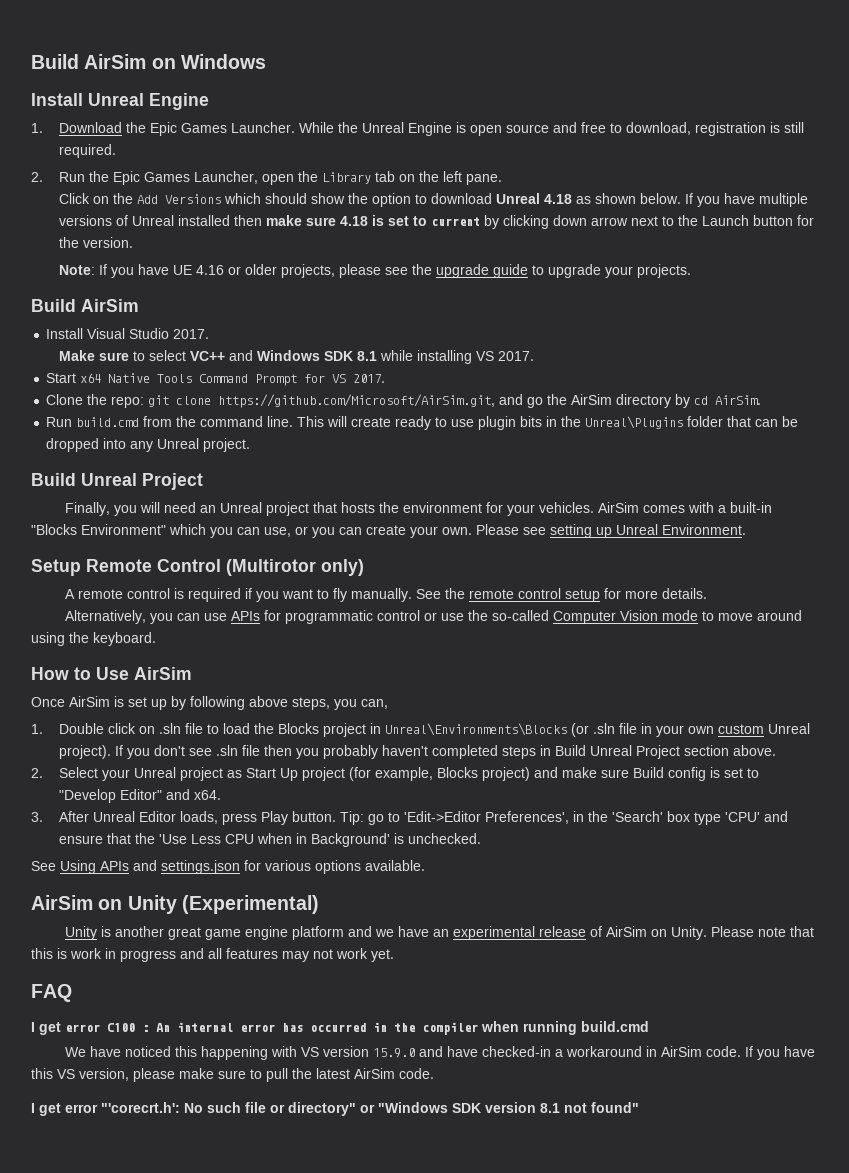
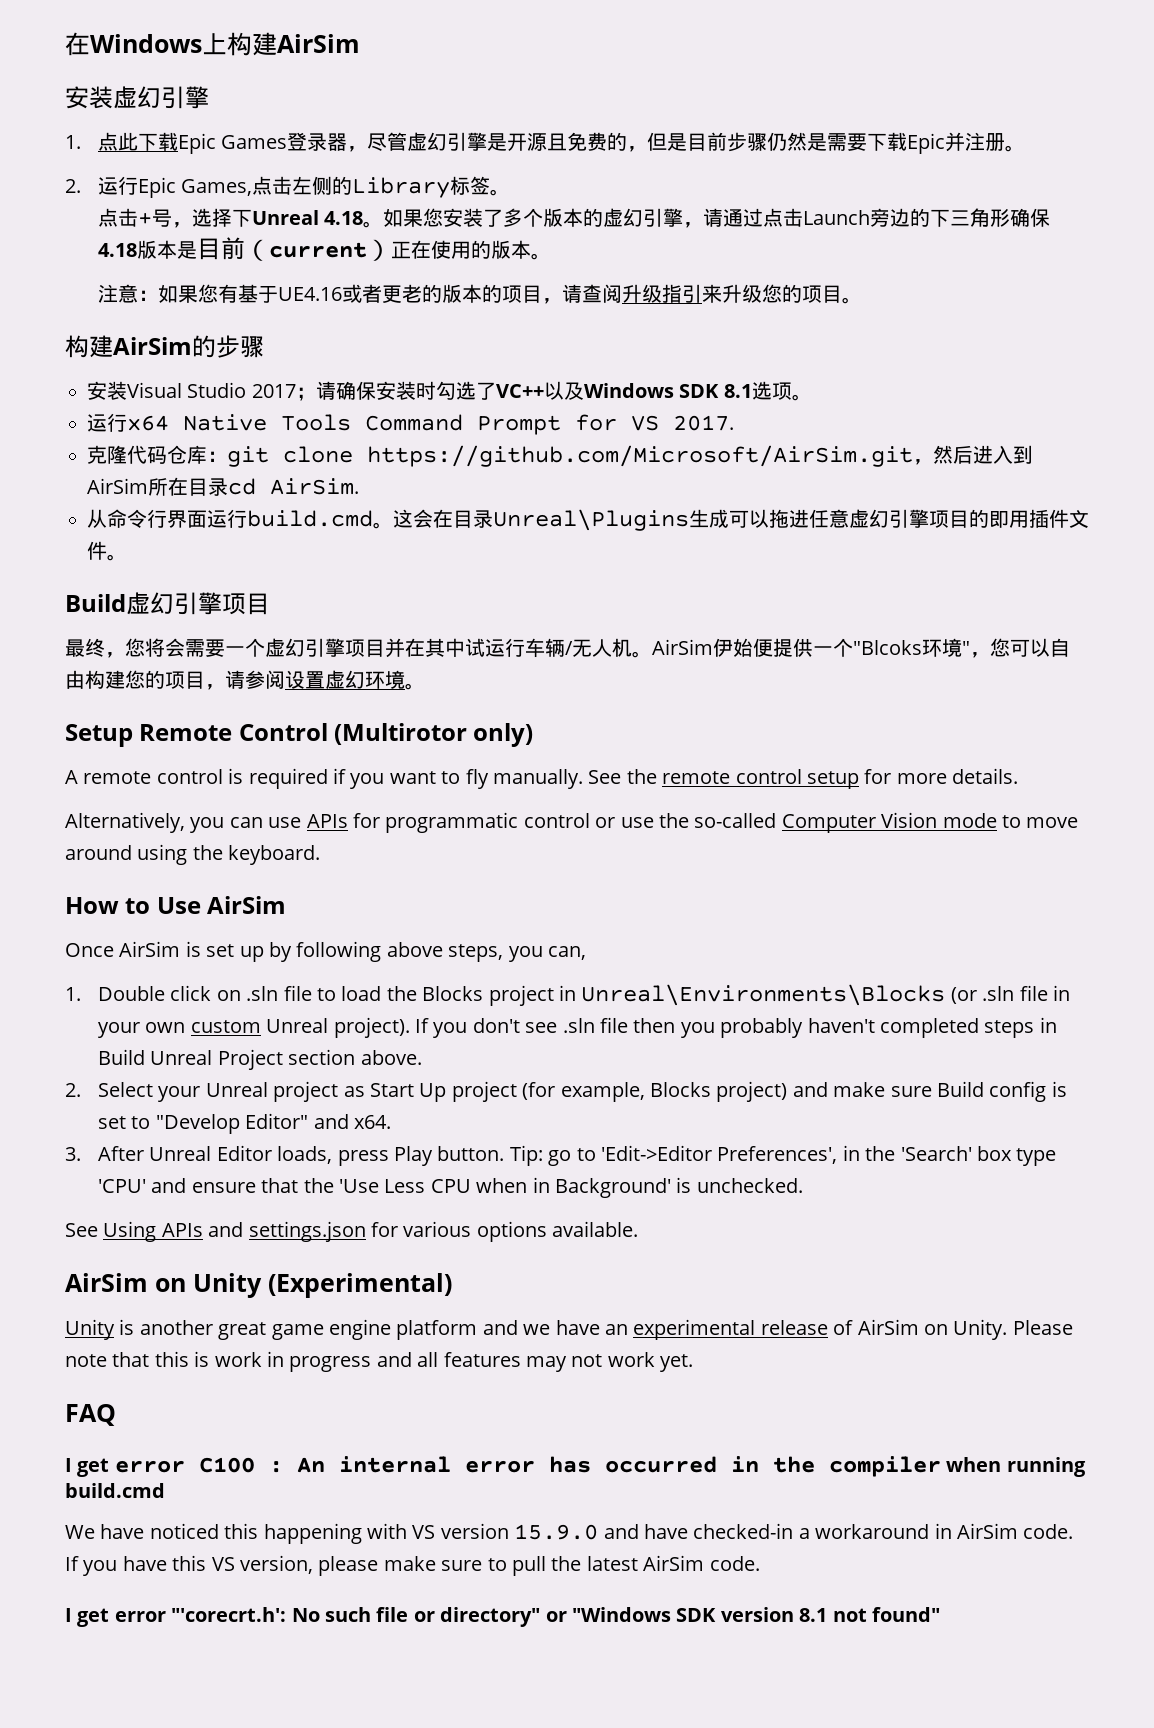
[31,54,266,69] [31,93,209,110] [31,122,804,136] [58,144,116,158] [31,171,502,185] [58,193,808,207] [58,215,814,229] [58,237,133,248] [58,264,691,278] [31,299,139,312] [46,328,210,339] [58,350,534,364] [46,373,77,383] Build AirSim on Windows // Install Unreal Engine // 1. Download the Epic Games Launcher. While the Unreal Engine is open source and free to download, registration is still required. // 2. Run the Epic Games Launcher, open the Library tab on the left pane. // Click on the Add Versions which should show the option to download Unreal 4.18 as shown below. If you have multiple versions of Unreal installed then make sure 4.18 is set to current by clicking down arrow next to the Launch button for the version. // Note: If you have UE 4.16 or older projects, please see the upgrade guide to upgrade your projects. // Build AirSim // Install Visual Studio 2017. // Make sure to select VC++ and Windows SDK 8.1 while installing VS 2017. // Start -> [65,32,360,56] [65,86,209,109] [65,132,1026,154] [65,176,511,198] [97,208,1051,228] [97,237,551,261] [97,284,862,304] [65,335,264,358] [87,381,812,401] [87,413,127,432] 在Windows上构建AirSim // 安装虚幻引擎 // 1.点此下载Epic Games登录器，尽管虚幻引擎是开源且免费的，但是目前步骤仍然是需要下载Epic并注册。 // 2.运行Epic Games,点击左侧的Library标签。 // 点击+号，选择下Unreal 4.18。如果您安装了多个版本的虚幻引擎，请通过点击Launch旁边的下三角形确保4.18版本是目前（current）正在使用的版本。 // 注意：如果您有基于UE4.16或者更老的版本的项目，请查阅升级指引来升级您的项目。 // 构建AirSim的步骤 // 安装Visual Studio 2017；请确保安装时勾选了VC++以及Windows SDK 8.1选项。 // 运行
[46,394,762,408] [46,416,799,430] [46,438,251,452] [31,473,203,490] [64,502,772,516] [31,524,746,538] Clone the repo: git clone https://github.com/Microsoft/AirSim.git, and go the AirSim directory by cd AirSim. // Run build.cmd from the command line. This will create ready to use plugin bits in the Unreal\Plugins folder that can be dropped into any Unreal project. // Build Unreal Project // Finally, you will need an Unreal project that hosts the environment for your vehicles. AirSim comes with a built-in "Blocks Environment" which you can use, or you can create your own. Please see setting up Unreal Environment. -> [87,445,1033,467] [87,477,359,496] [87,509,1089,531] [87,541,127,561] [65,592,270,615] [65,638,1070,658] [65,670,425,690] 克隆代码仓库：git clone https://github.com/Microsoft/AirSim.git，然后进入到AirSim所在目录cd AirSim. // 从命令行界面运行build.cmd。这会在目录Unreal\Plugins生成可以拖进任意虚幻引擎项目的即用插件文件。 // Build虚幻引擎项目 // 最终，您将会需要一个虚幻引擎项目并在其中试运行车辆/无人机。AirSim伊始便提供一个"Blcoks环境"，您可以自由构建您的项目，请参阅设置虚幻环境。

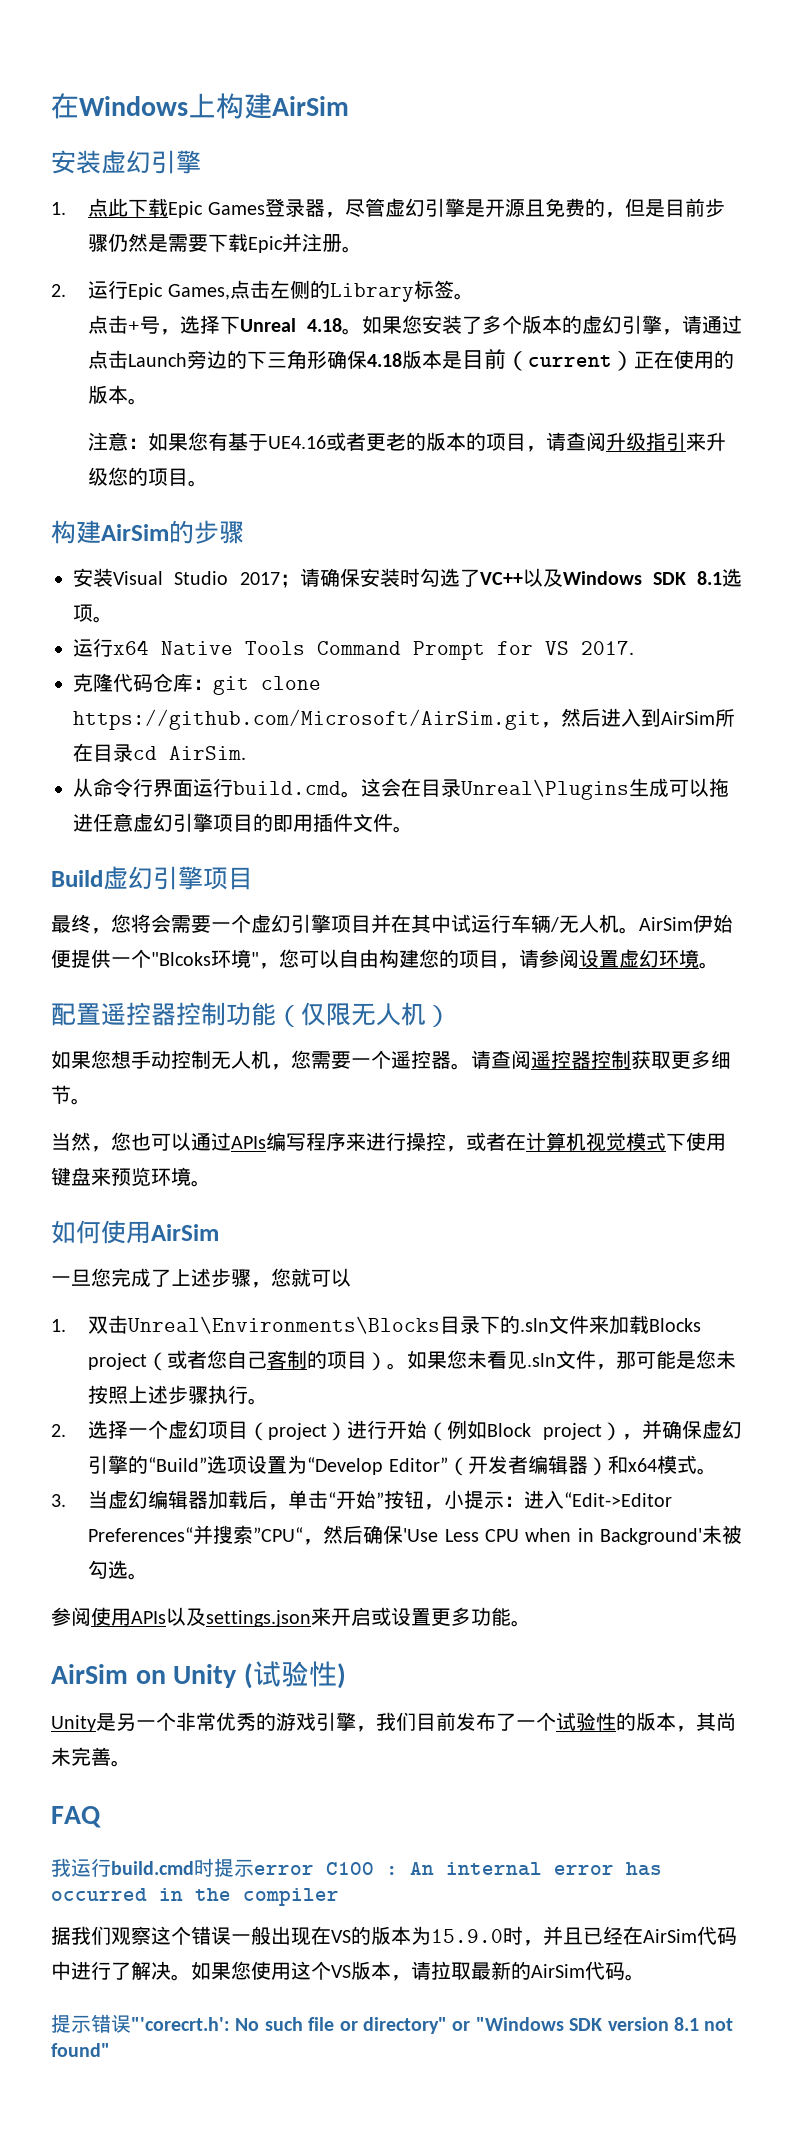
[65,723,534,747] [65,768,1019,789] [65,812,1079,833] [65,844,321,865] [65,896,287,914] [65,941,586,962] [65,984,1070,1006] [97,1017,1057,1038] [97,1049,422,1070] [65,1081,1067,1102] [97,1113,392,1134] [65,1145,1057,1166] [97,1178,334,1193] Setup Remote Control (Multirotor only) // A remote control is required if you want to fly manually. See the remote control setup for more details. // Alternatively, you can use APIs for programmatic control or use the so-called Computer Vision mode to move around using the keyboard. // How to Use AirSim // Once AirSim is set up by following above steps, you can, // 1. Double click on .sln file to load the Blocks project in Unreal\Environments\Blocks (or .sln file in your own custom Unreal project). If you don't see .sln file then you probably haven't completed steps in Build Unreal Project section above. // 2. Select your Unreal project as Start Up project (for example, Blocks project) and make sure Build config is set to "Develop Editor" and x64. // 3. After Unreal Editor loads, press Play button. Tip: go to 'Edit->Editor Preferences', in the 'Search' box type 'CPU' and ensure that the -> [51,1002,451,1027] [51,1050,731,1070] [51,1085,91,1105] [51,1132,726,1152] [51,1167,211,1187] [51,1220,219,1244] [51,1268,351,1288] [51,1315,702,1335] [88,1350,737,1371] [88,1385,269,1405] [51,1420,742,1441] [88,1455,717,1476] [51,1490,673,1510] [88,1525,404,1545] 配置遥控器控制功能（仅限无人机） // 如果您想手动控制无人机，您需要一个遥控器。请查阅遥控器控制获取更多细节。 // 当然，您也可以通过APIs编写程序来进行操控，或者在计算机视觉模式下使用键盘来预览环境。 // 如何使用AirSim // 一旦您完成了上述步骤，您就可以 // 1.双击Unreal\Environments\Blocks目录下的.sln文件来加载Blocks project（或者您自己客制的项目）。如果您未看见.sln文件，那可能是您未按照上述步骤执行。 // 2.选择一个虚幻项目（project）进行开始（例如Block project），并确保虚幻引擎的“Build”选项设置为“Develop Editor”（开发者编辑器）和x64模式。 // 3.当虚幻编辑器加载后，单击“开始”按钮，小提示：进入“Edit->Editor Preferences“并搜索”CPU“，然后确保
[676,1177,803,1193] [65,1221,639,1242] [65,1273,452,1298] [65,1319,1073,1340] [65,1351,694,1372] [65,1404,116,1426] [65,1458,110,1477] is unchecked. // See Using APIs and settings.json for various options available. // AirSim on Unity (Experimental) // Unity is another great game engine platform and we have an experimental release of AirSim on Unity. Please note that this is work in progress and all features may not work yet. // FAQ // I get -> [702,1525,742,1544] [88,1560,149,1580] [51,1607,531,1627] [51,1661,346,1689] [51,1712,736,1732] [51,1747,131,1767] [51,1806,101,1828] [51,1858,254,1877] 未被勾选。 // 参阅使用APIs以及settings.json来开启或设置更多功能。 // AirSim on Unity (试验性) // Unity是另一个非常优秀的游戏引擎，我们目前发布了一个试验性的版本，其尚未完善。 // FAQ // 我运行build.cmd时提示
[946,1457,1086,1477] [65,1483,165,1498] [65,1523,1074,1544] [65,1555,760,1576] [65,1608,166,1627] when running build.cmd // We have noticed this happening with VS version 15.9.0 and have checked-in a workaround in AirSim code. If you have this VS version, please make sure to pull the latest AirSim code. // I get error -> [51,1926,737,1946] [51,1961,645,1981] [51,2014,131,2033] // 据我们观察这个错误一般出现在VS的版本为15.9.0时，并且已经在AirSim代码中进行了解决。如果您使用这个VS版本，请拉取最新的AirSim代码。 // 提示错误

